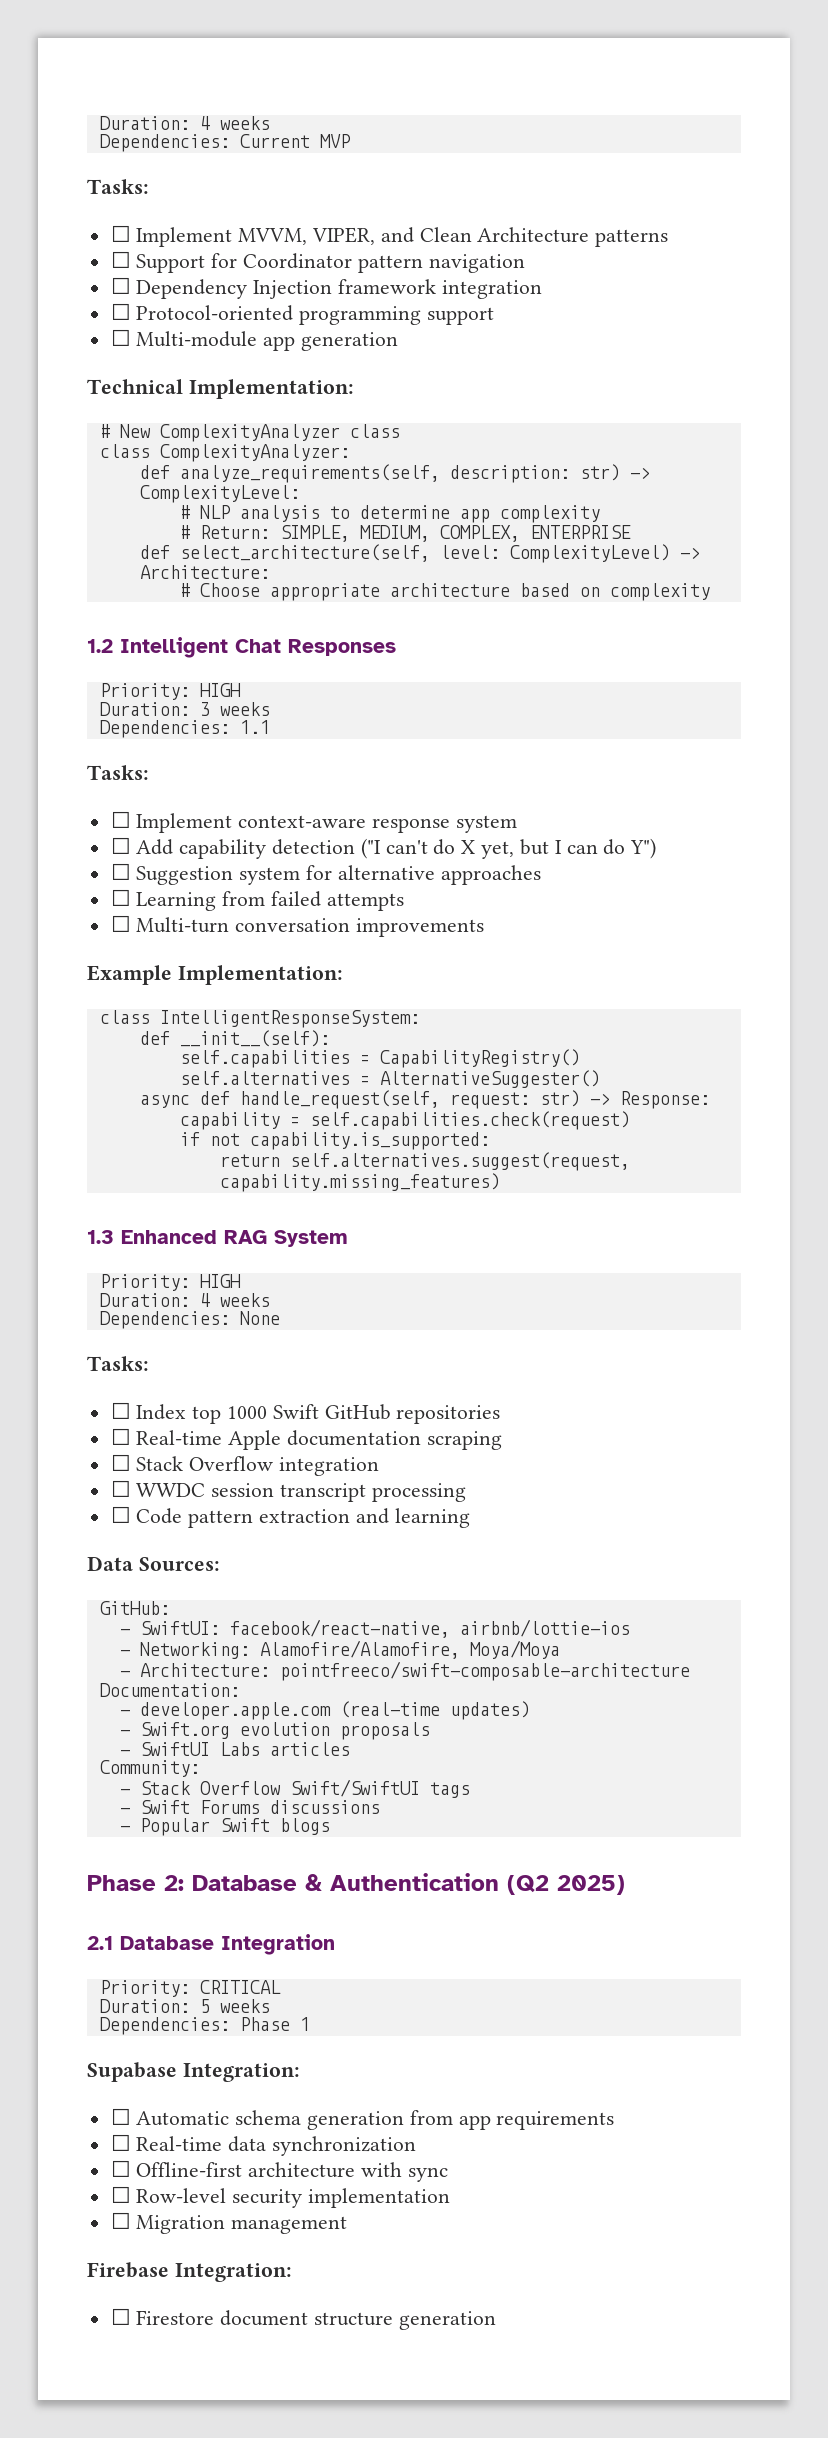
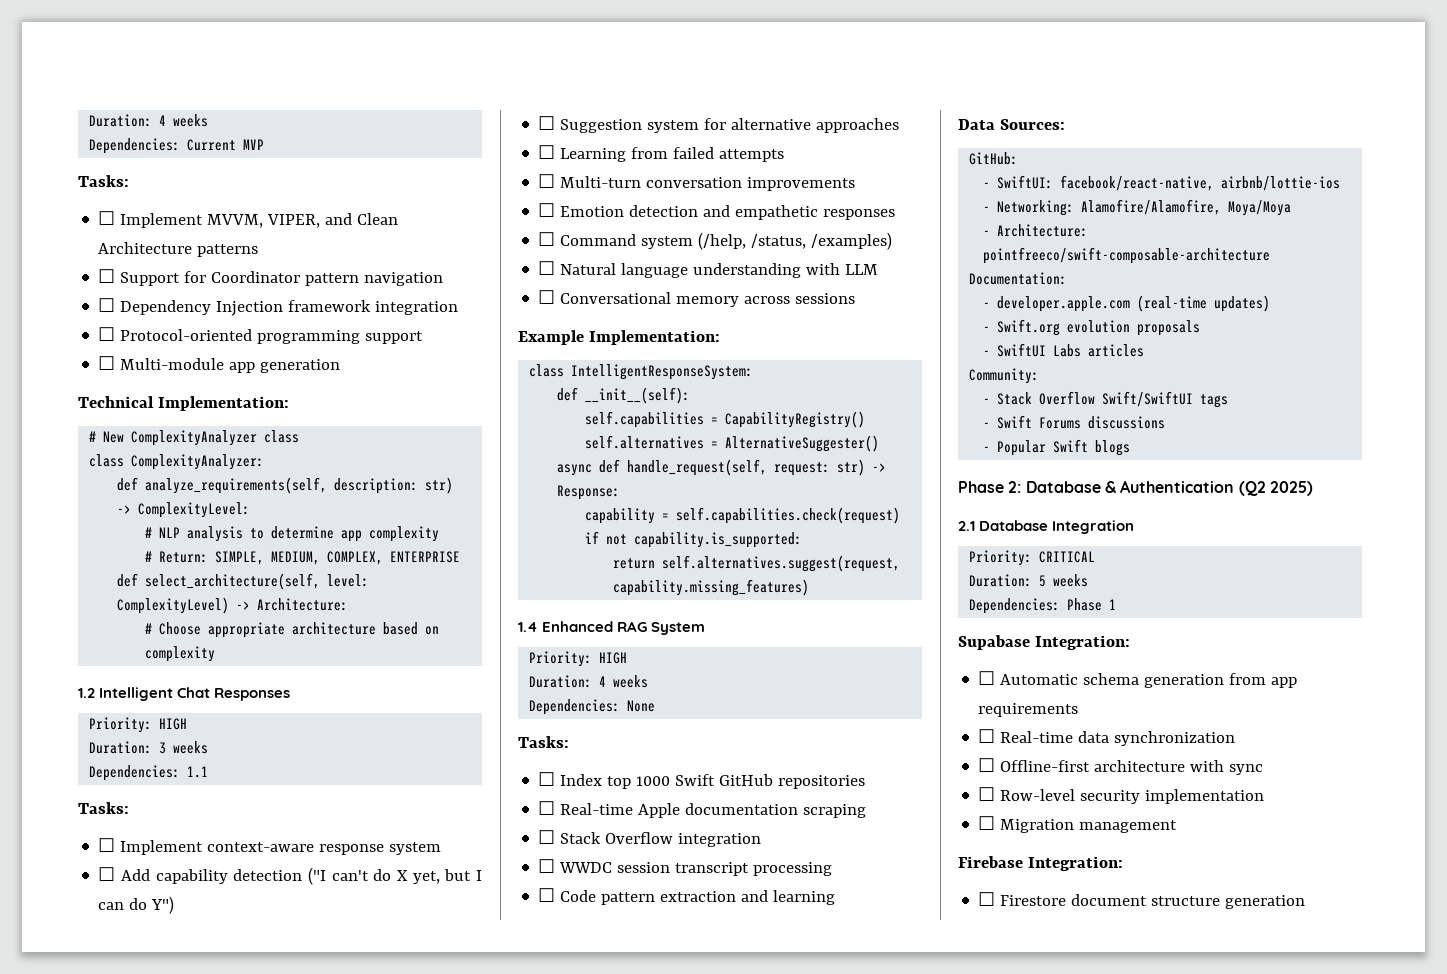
(485, 927) none -> [538,203,896,220] [538,232,893,250] [538,261,879,278] [538,290,856,307] // ☐ Emotion detection and empathetic responses // ☐ Command system (/help, /status, /examples) // ☐ Natural language understanding with LLM // ☐ Conversational memory across sessions
[87,1230,114,1244] 1.3 -> [518,622,538,632] 1.4

